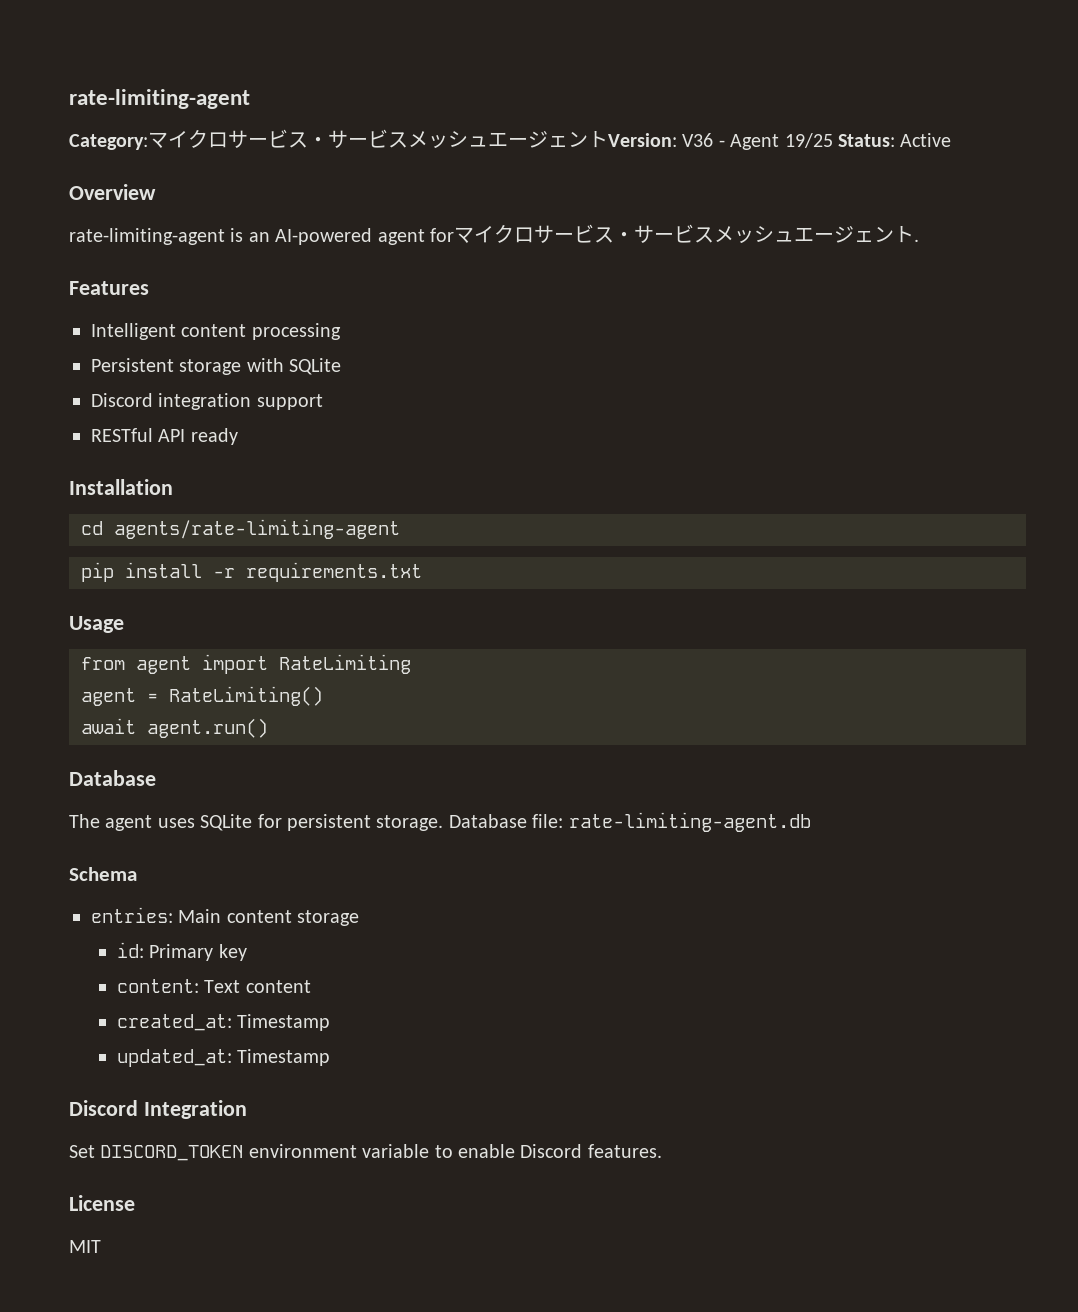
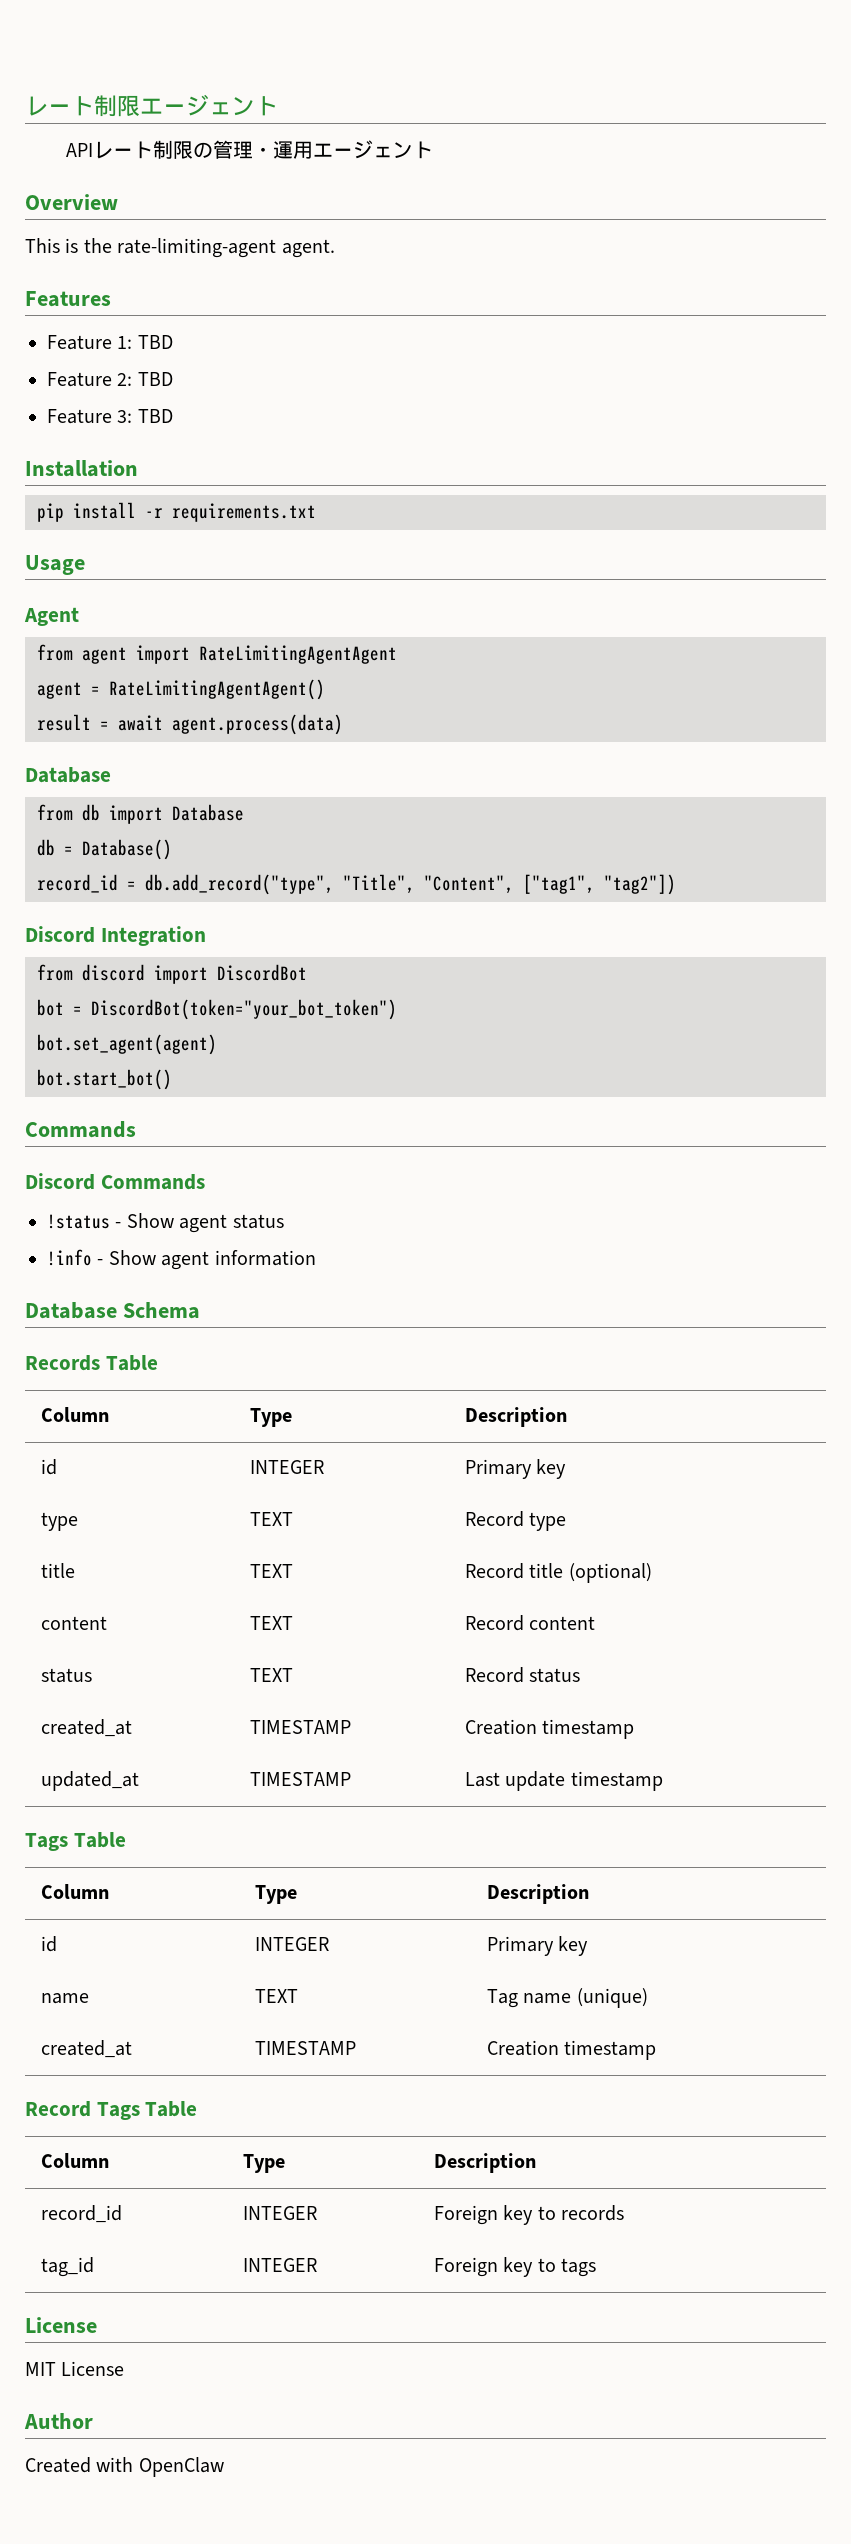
[69,89,250,109] [69,129,952,150] [69,184,156,200] [69,224,919,245] [69,281,149,295] [91,323,341,340] [91,358,342,375] [91,393,323,410] [91,428,238,445] rate-limiting-agent // Category:マイクロサービス・サービスメッシュエージェントVersion: V36 - Agent 19/25 Status: Active // Overview // rate-limiting-agent is an AI-powered agent forマイクロサービス・サービスメッシュエージェント. // Features // Intelligent content processing // Persistent storage with SQLite // Discord integration support // RESTful API ready -> [25,94,278,117] [66,140,434,159] [25,194,118,210] [25,238,335,258] [25,291,111,307] [47,335,173,350] [47,372,173,387] [47,409,173,424] レート制限エージェント // APIレート制限の管理・運用エージェント // Overview // This is the rate-limiting-agent agent. // Features // Feature 1: TBD // Feature 2: TBD // Feature 3: TBD
[81,519,400,539] // cd agents/rate-limiting-agent -> (138, 468) none
(124, 624) none -> [24,607,79,626] // Agent
[279,654,411,674] RateLimiting -> [199,645,397,664] RateLimitingAgentAgent
[169,686,323,706] [81,718,268,738] [69,770,156,786] [69,812,811,832] [69,867,137,881] [91,907,360,926] [116,942,247,961] [116,979,311,993] [116,1014,331,1031] [116,1049,331,1067] [69,1100,247,1119] [69,1144,662,1161] [69,1195,135,1211] [69,1240,101,1253] RateLimiting() // await agent.run() // Database // The agent uses SQLite for persistent storage. Database file: rate-limiting-agent.db // Schema // entries: Main content storage // id: Primary key // content: Text content // created_at: Timestamp // updated_at: Timestamp // Discord Integration // Set DISCORD_TOKEN environment variable to enable Discord features. // License // MIT -> [109,679,325,700] [37,714,343,735] [25,767,111,783] [37,804,244,824] [37,839,172,860] [37,874,676,895] [25,926,206,946] [37,964,307,984] [37,999,397,1020] [37,1034,217,1055] [37,1069,172,1090] [25,1121,136,1138] [25,1173,205,1190] [47,1213,284,1233] [47,1249,316,1270] [25,1302,200,1319] [25,1355,158,1371] [40,1407,109,1422] [249,1408,292,1427] [464,1407,567,1427] [40,1459,57,1475] [249,1460,324,1474] [464,1459,567,1479] [40,1512,78,1531] [249,1512,293,1526] [464,1511,567,1531] [40,1563,75,1578] [249,1564,293,1578] [464,1563,652,1583] [40,1616,107,1630] [249,1616,293,1630] [464,1615,596,1631] [40,1668,92,1683] [249,1668,293,1682] [464,1667,581,1683] [40,1719,132,1737] [249,1720,351,1734] [464,1719,635,1739] [40,1771,139,1791] [249,1772,351,1786] [464,1771,663,1791] [25,1832,126,1851] [40,1884,109,1899] [254,1885,297,1904] [486,1884,589,1904] [40,1936,57,1952] [254,1937,329,1951] [486,1936,589,1956] [40,1993,89,2004] [254,1989,298,2003] [486,1988,648,2008] [40,2040,132,2058] [254,2041,356,2055] [486,2040,657,2060] [25,2101,198,2120] [40,2153,109,2168] [242,2154,285,2173] [433,2153,536,2173] [40,2205,122,2223] [242,2206,317,2220] [433,2205,625,2225] [40,2257,94,2277] [242,2258,317,2272] [433,2257,597,2277] [25,2317,97,2333] [25,2361,125,2376] [24,2413,93,2429] [25,2457,224,2477] RateLimitingAgentAgent() // result = await agent.process(data) // Database // from db import Database // db = Database() // record_id = db.add_record("type", "Title", "Content", ["tag1", "tag2"]) // Discord Integration // from discord import DiscordBot // bot = DiscordBot(token="your_bot_token") // bot.set_agent(agent) // bot.start_bot() // Commands // Discord Commands // !status - Show agent status // !info - Show agent information // Database Schema // Records Table // Column | Type | Description // id | INTEGER | Primary key // type | TEXT | Record type // title | TEXT | Record title (optional) // content | TEXT | Record content // status | TEXT | Record status // created_at | TIMESTAMP | Creation timestamp // updated_at | TIMESTAMP | Last update timestamp // Tags Table // Column | Type | Description // id | INTEGER | Primary key // name | TEXT | Tag name (unique) // created_at | TIMESTAMP | Creation timestamp // Record Tags Table // Column | Type | Description // record_id | INTEGER | Foreign key to records // tag_id | INTEGER | Foreign key to tags // License // MIT License // Author // Created with OpenClaw

